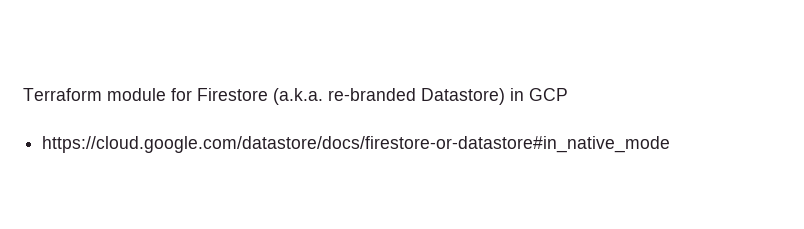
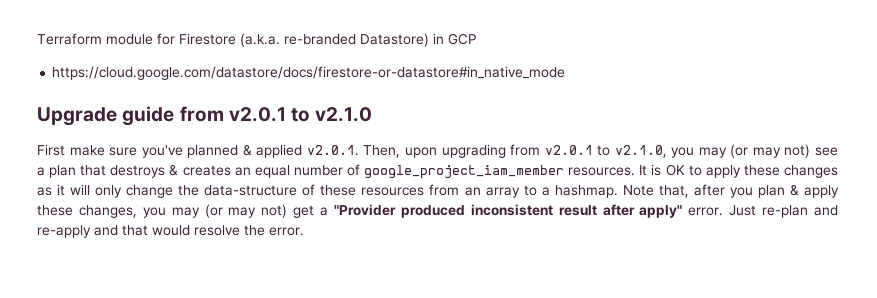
(671, 144) none -> [37,106,373,126] [37,144,838,158] [37,164,838,179] [37,184,839,198] [37,204,839,218] [37,225,304,238] // Upgrade guide from v2.0.1 to v2.1.0 // First make sure you've planned & applied v2.0.1. Then, upon upgrading from v2.0.1 to v2.1.0, you may (or may not) see a plan that destroys & creates an equal number of google_project_iam_member resources. It is OK to apply these changes as it will only change the data-structure of these resources from an array to a hashmap. Note that, after you plan & apply these changes, you may (or may not) get a "Provider produced inconsistent result after apply" error. Just re-plan and re-apply and that would resolve the error.

